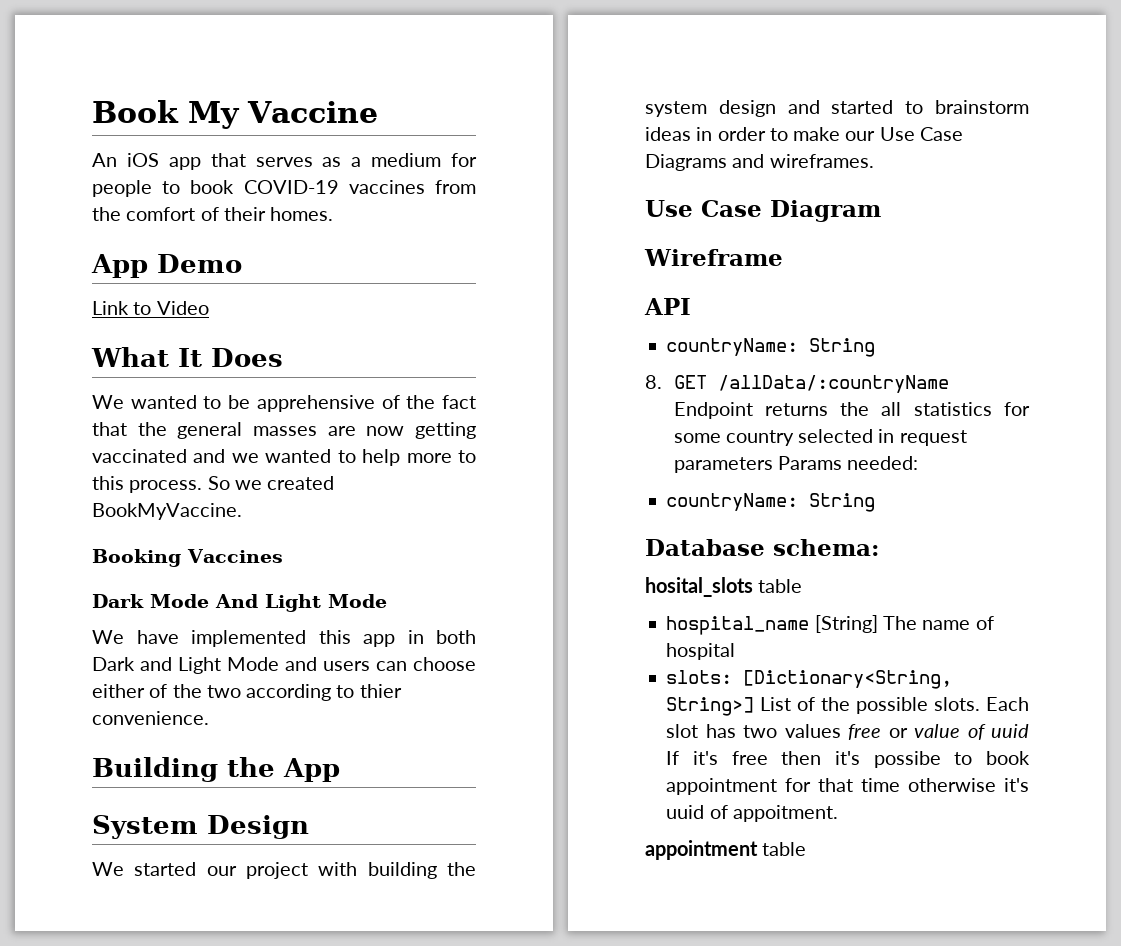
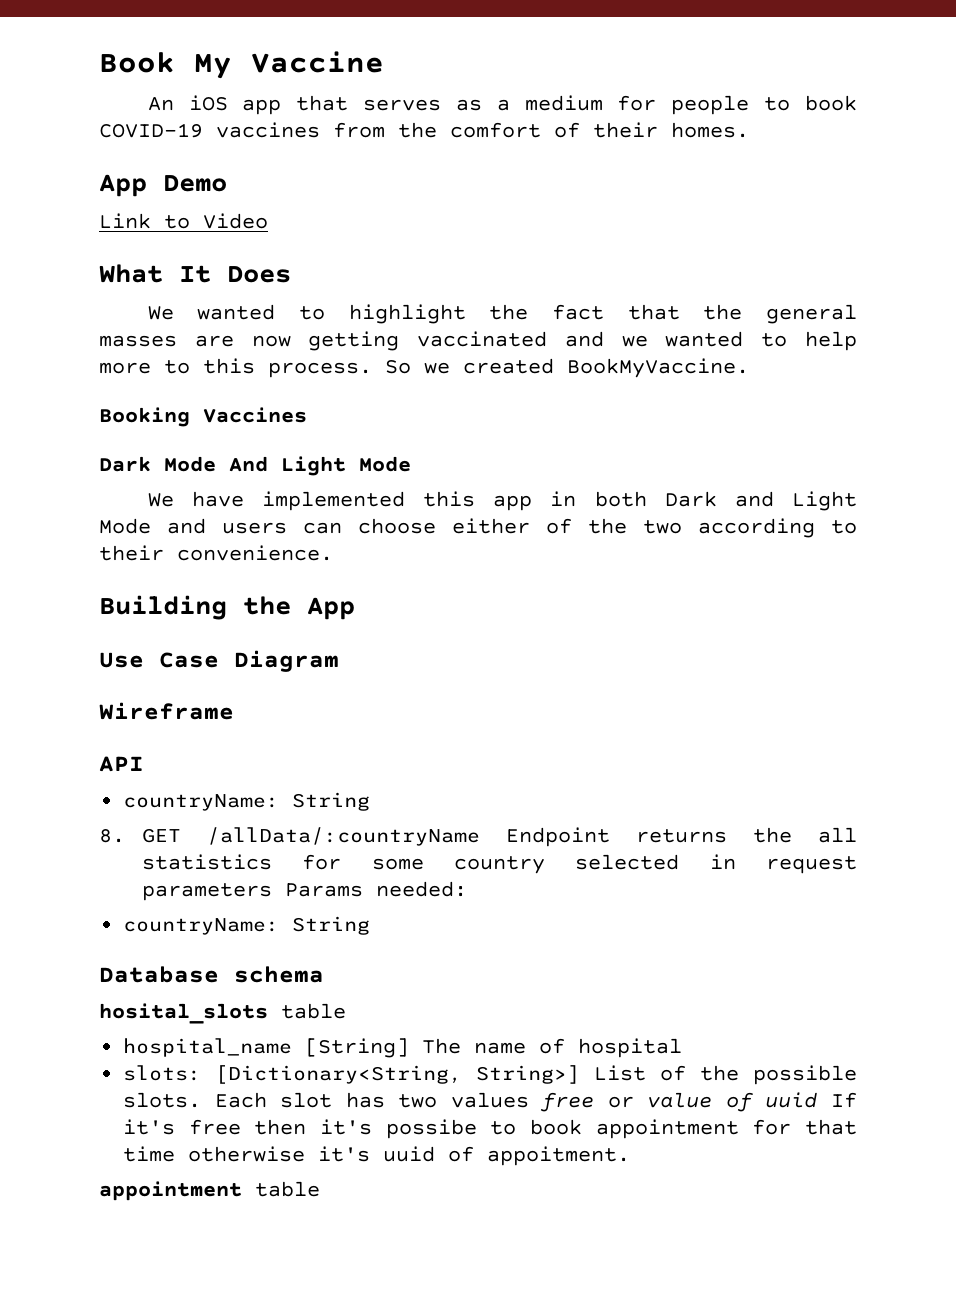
[228,395,400,412] be apprehensive of -> [348,304,466,324] highlight
[359,684,402,698] thier -> [99,545,164,561] their
[92,815,309,839] [92,862,476,879] [645,100,1029,117] [645,127,963,141] [645,154,874,171] // System Design // We started our project with building the system design and started to brainstorm ideas in order to make our Use Case Diagrams and wireframes. -> (355, 608) none
[773,539,879,556] schema: -> [234,966,324,983] schema

